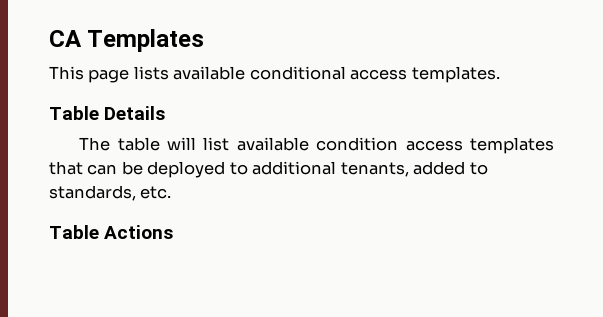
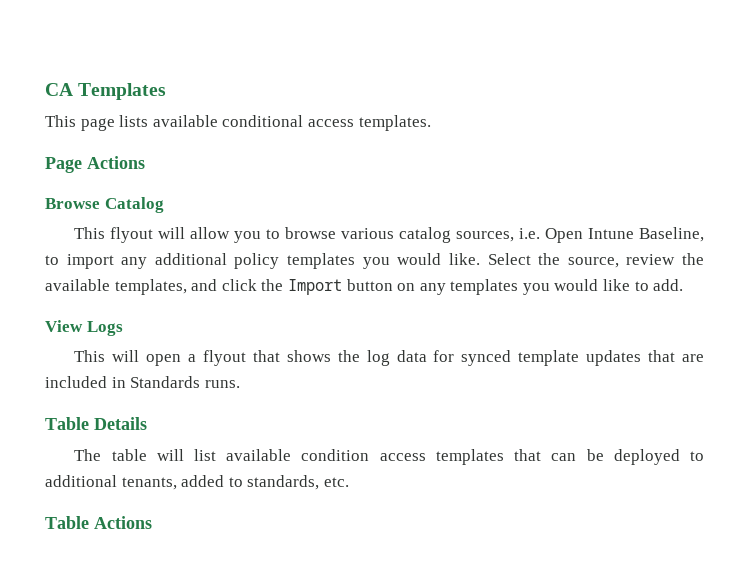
(500, 74) none -> [45,156,145,173] [45,197,164,213] [74,227,704,243] [45,253,704,269] [45,279,684,295] [45,320,123,336] [74,350,704,366] [45,376,240,388] // Page Actions // Browse Catalog // This flyout will allow you to browse various catalog sources, i.e. Open Intune Baseline, to import any additional policy templates you would like. Select the source, review the available templates, and click the Import button on any templates you would like to add. // View Logs // This will open a flyout that shows the log data for synced template updates that are included in Standards runs.

